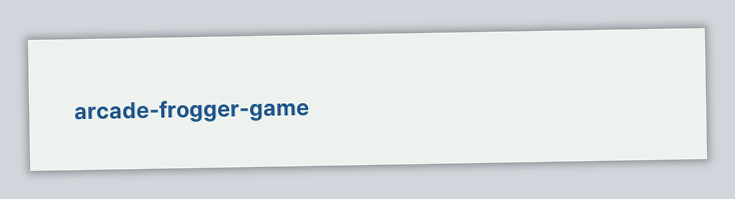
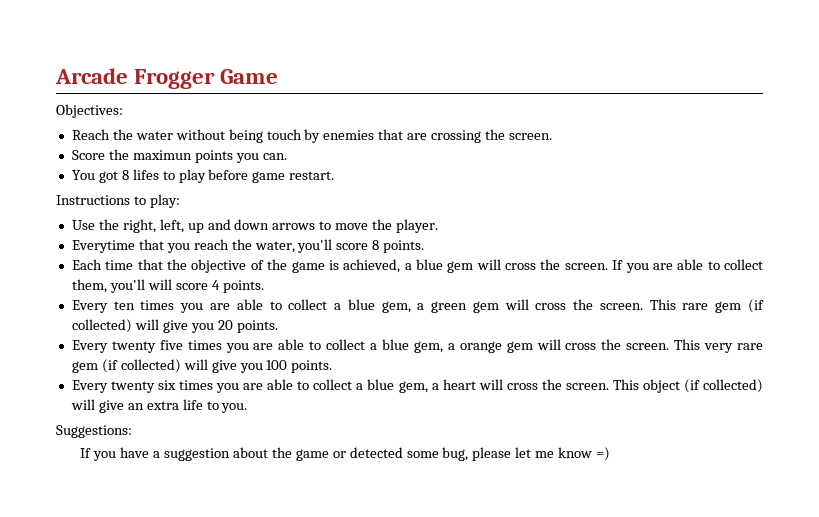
[74,98,310,125] arcade-frogger-game -> [55,68,279,89] [56,104,123,118] [71,129,552,143] [71,149,287,163] [71,169,335,183] [56,194,180,208] [71,219,439,233] [71,239,425,253] [71,259,764,273] [71,279,264,293] [71,299,765,313] [71,319,278,333] [71,339,763,353] [71,359,333,373] [71,379,763,393] [70,399,248,413] [56,425,132,438] [80,447,611,461] Arcade Frogger Game // Objectives: // Reach the water without being touch by enemies that are crossing the screen. // Score the maximun points you can. // You got 8 lifes to play before game restart. // Instructions to play: // Use the right, left, up and down arrows to move the player. // Everytime that you reach the water, you'll score 8 points. // Each time that the objective of the game is achieved, a blue gem will cross the screen. If you are able to collect them, you'll will score 4 points. // Every ten times you are able to collect a blue gem, a green gem will cross the screen. This rare gem (if collected) will give you 20 points. // Every twenty five times you are able to collect a blue gem, a orange gem will cross the screen. This very rare gem (if collected) will give you 100 points. // Every twenty six times you are able to collect a blue gem, a heart will cross the screen. This object (if collected) will give an extra life to you. // Suggestions: // If you have a suggestion about the game or detected some bug, please let me know =)

